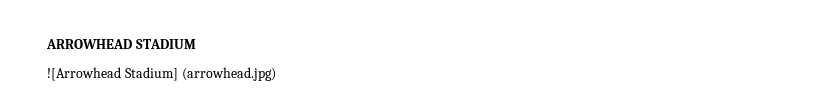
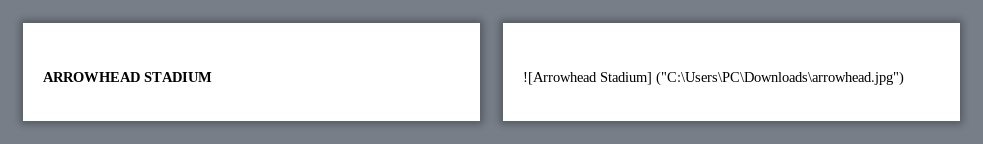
[181,67,276,81] (arrowhead.jpg) -> [656,71,904,86] ("C:\Users\PC\Downloads\arrowhead.jpg")

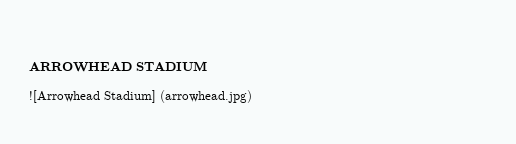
[656,71,904,86] ("C:\Users\PC\Downloads\arrowhead.jpg") -> [160,90,252,103] (arrowhead.jpg)

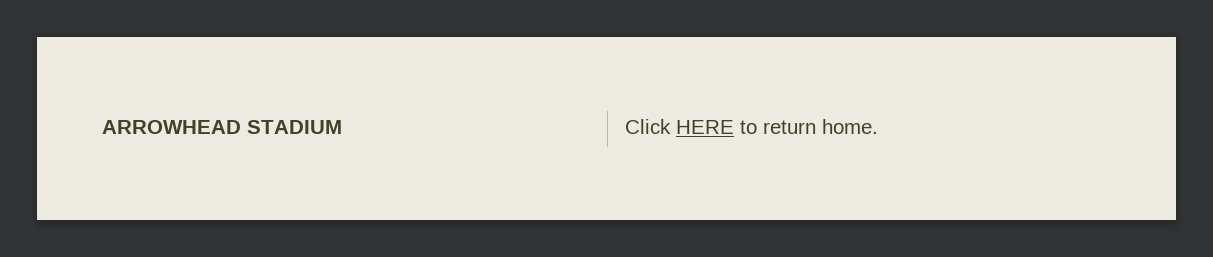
[29,90,252,103] ![Arrowhead Stadium] (arrowhead.jpg) -> [625,119,878,134] Click HERE to return home.

